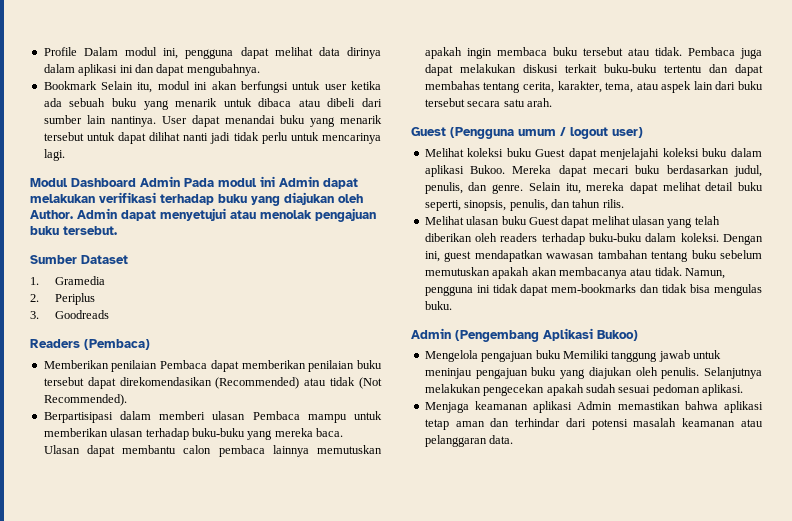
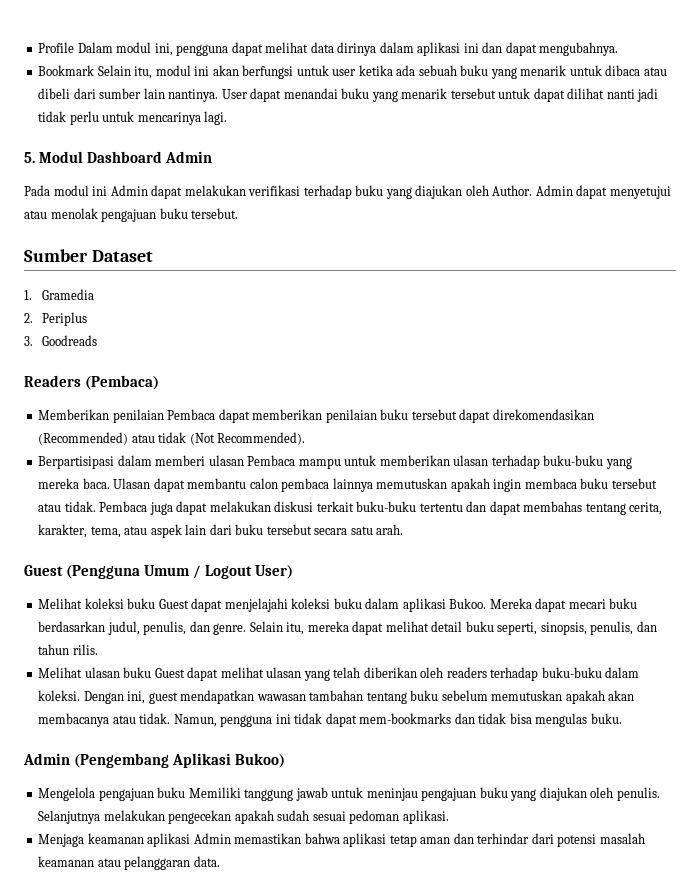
(65, 155) none -> [24,152,35,163] 5.
(180, 181) none -> (213, 157) //
[518,127,643,139] umum / logout user) -> [144,565,294,579] Umum / Logout User)

